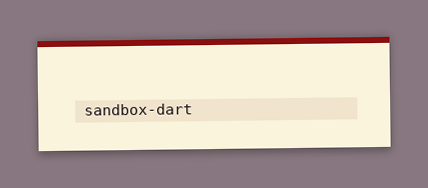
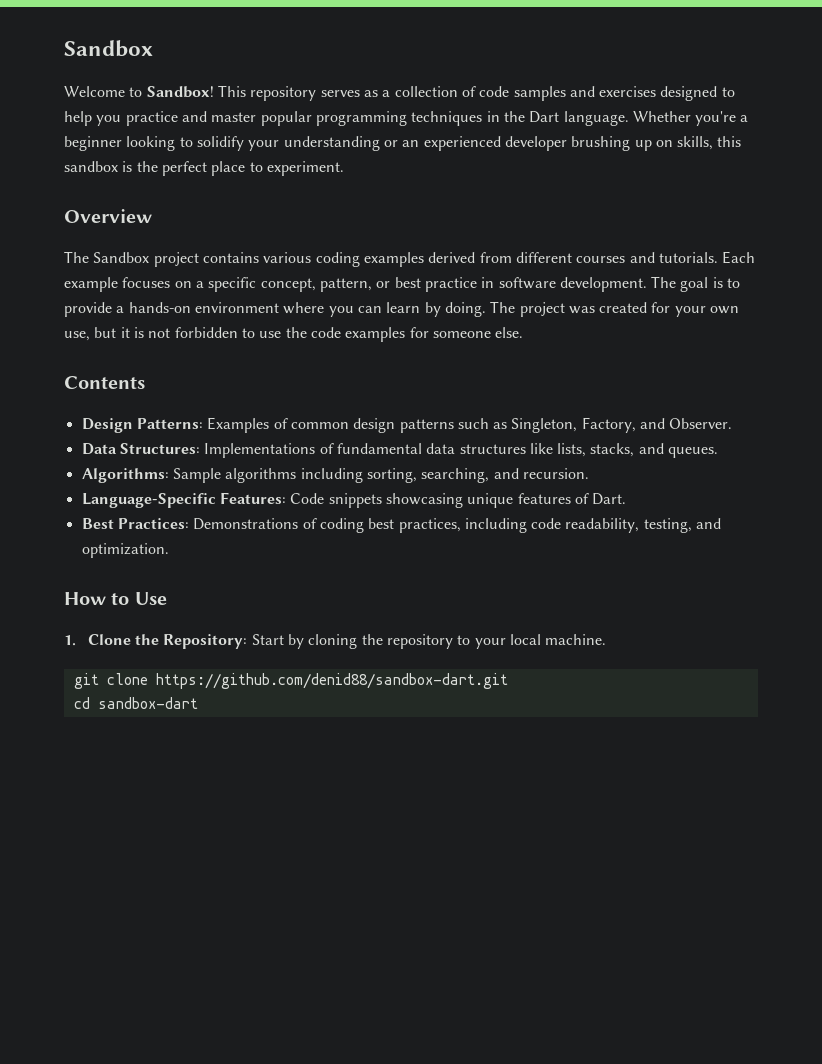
(84, 109) none -> [64,40,153,57] [64,85,735,101] [64,111,749,126] [64,136,742,151] [64,161,344,176] [64,209,152,223] [64,251,756,267] [64,276,741,292] [64,301,740,317] [64,327,524,342] [64,376,145,389] [81,417,733,433] [81,443,719,458] [81,468,589,483] [81,492,627,508] [81,518,722,533] [81,543,169,558] [64,592,167,605] [64,634,607,649] [73,673,508,689] [73,697,90,709] Sandbox // Welcome to Sandbox! This repository serves as a collection of code samples and exercises designed to help you practice and master popular programming techniques in the Dart language. Whether you're a beginner looking to solidify your understanding or an experienced developer brushing up on skills, this sandbox is the perfect place to experiment. // Overview // The Sandbox project contains various coding examples derived from different courses and tutorials. Each example focuses on a specific concept, pattern, or best practice in software development. The goal is to provide a hands-on environment where you can learn by doing. The project was created for your own use, but it is not forbidden to use the code examples for someone else. // Contents // Design Patterns: Examples of common design patterns such as Singleton, Factory, and Observer. // Data Structures: Implementations of fundamental data structures like lists, stacks, and queues. // Algorithms: Sample algorithms including sorting, searching, and recursion. // Language-Specific Features: Code snippets showcasing unique features of Dart. // Best Practices: Demonstrations of coding best practices, including code readability, testing, and optimization. // How to Use // 1. Clone the Repository: Start by cloning the repository to your local machine. // git clone https://github.com/denid88/sandbox-dart.git // cd

